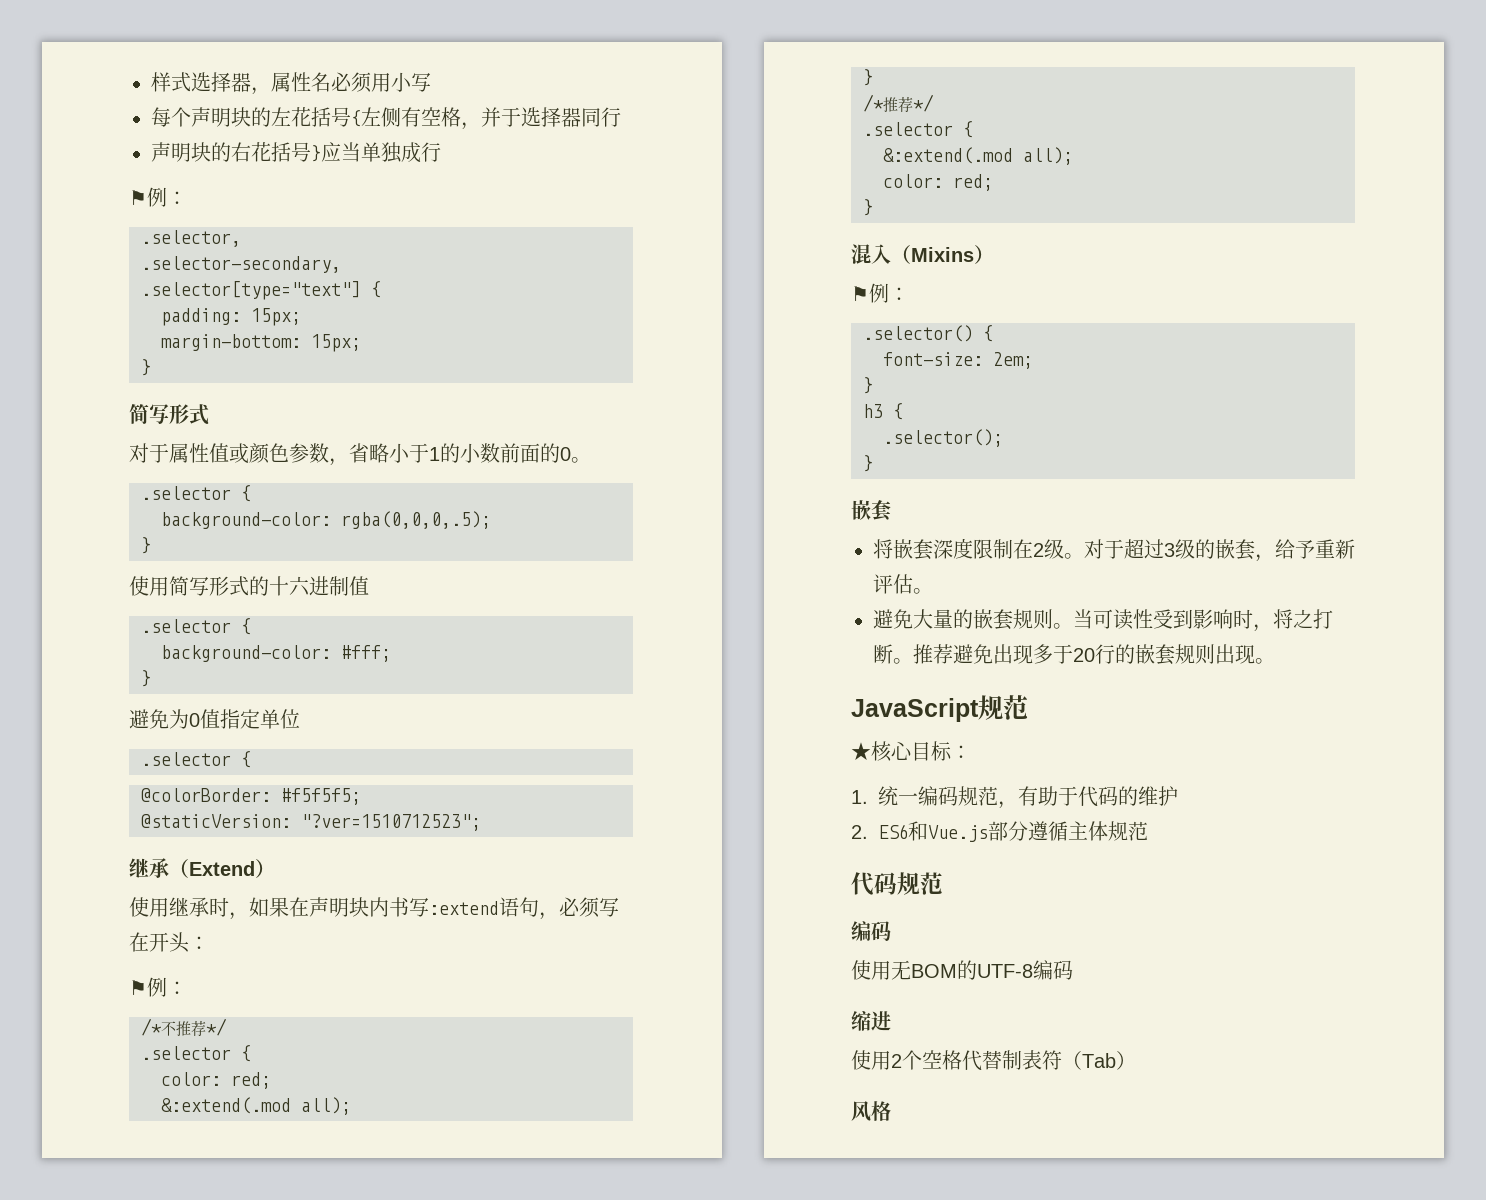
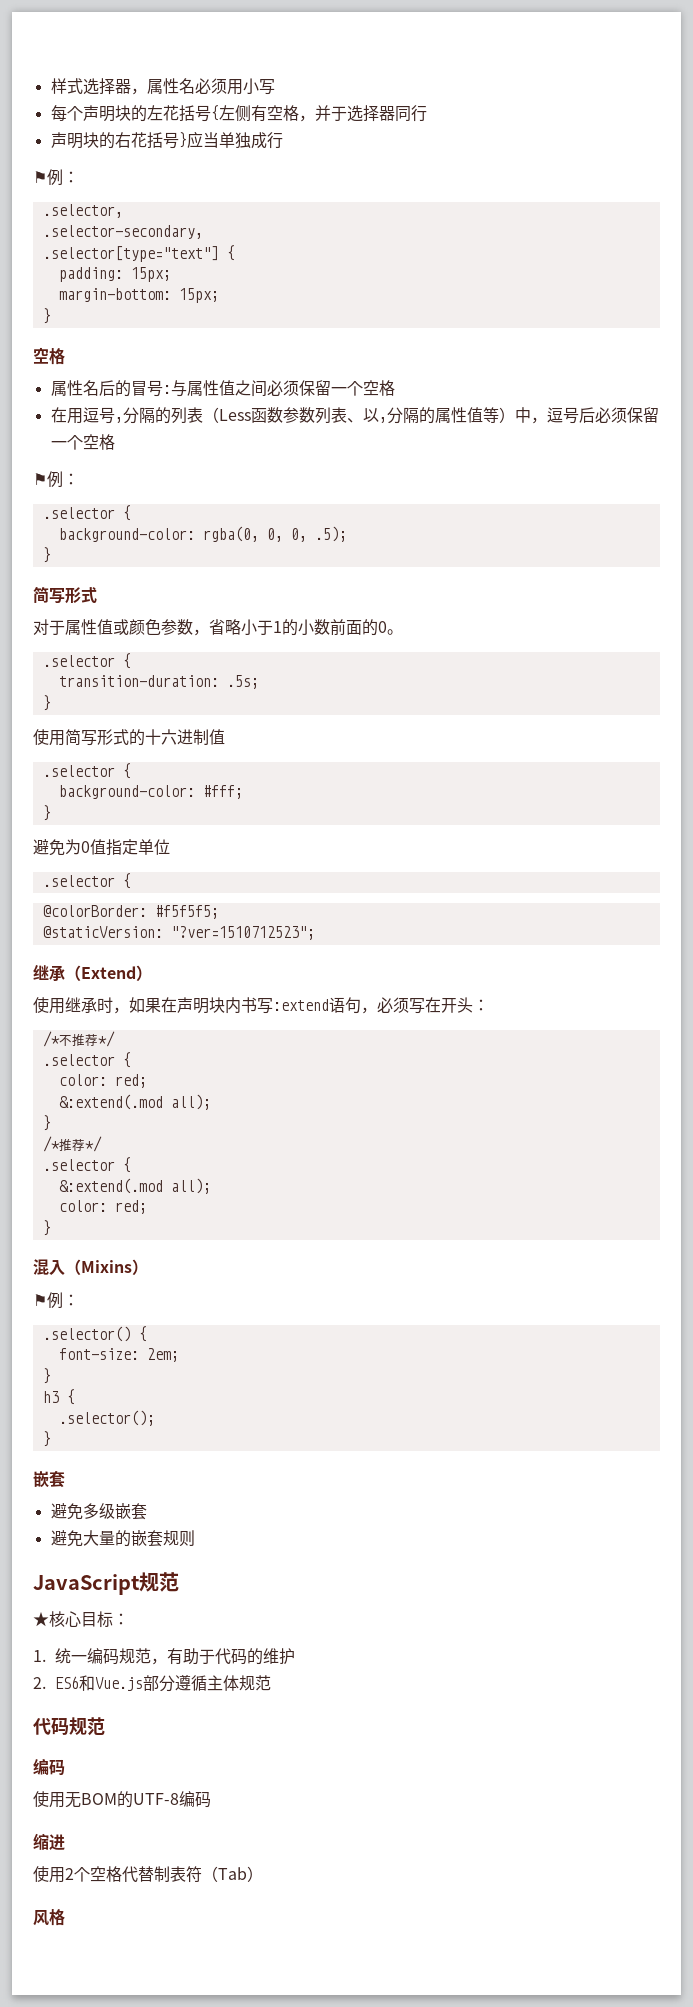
(151, 367) none -> [33,347,65,365] [50,380,395,397] [50,407,659,424] [50,434,115,450] [33,471,79,488] [42,505,131,521] [58,526,347,542] [42,547,51,563] // 空格 // 属性名后的冒号:与属性值之间必须保留一个空格 // 在用逗号,分隔的列表（Less函数参数列表、以,分隔的属性值等）中，逗号后必须保留一个空格 // ⚑例： // .selector { // background-color: rgba(0, 0, 0, .5); // }
[161,511,491,529] background-color: rgba(0,0,0,.5); -> [58,675,259,689] transition-duration: .5s;
[129,977,187,997] // ⚑例： -> (489, 1005) none
[873,538,1355,562] [873,574,933,594] 将嵌套深度限制在2级。对于超过3级的嵌套，给予重新评估。 -> [50,1503,147,1520] 避免多级嵌套
[1053,609,1333,632] [873,644,1275,665] 。当可读性受到影响时，将之打断。推荐避免出现多于20行的嵌套规则出现。 -> (195, 1538) none

